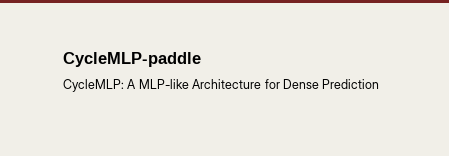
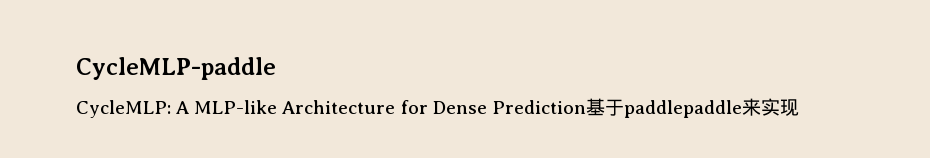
(380, 84) none -> [585,98,799,118] 基于paddlepaddle来实现

